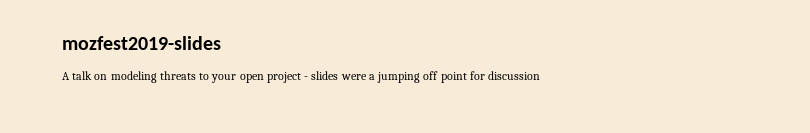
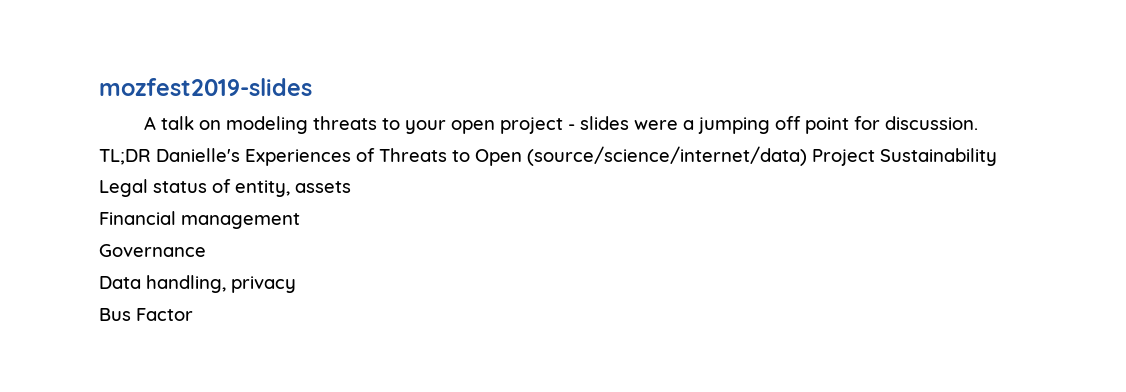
[488,71,541,80] discussion -> [884,116,978,130] [99,146,997,166] [99,179,351,197] [99,211,300,229] [99,244,206,257] [99,275,296,293] [99,308,193,321] discussion. // TL;DR Danielle's Experiences of Threats to Open (source/science/internet/data) Project Sustainability // Legal status of entity, assets // Financial management // Governance // Data handling, privacy // Bus Factor

